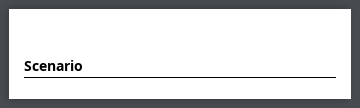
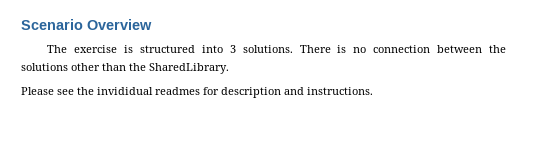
(83, 65) none -> [87,19,152,30] [47,45,507,53] [21,63,229,74] [21,87,373,98] Overview // The exercise is structured into 3 solutions. There is no connection between the solutions other than the SharedLibrary. // Please see the invididual readmes for description and instructions.

